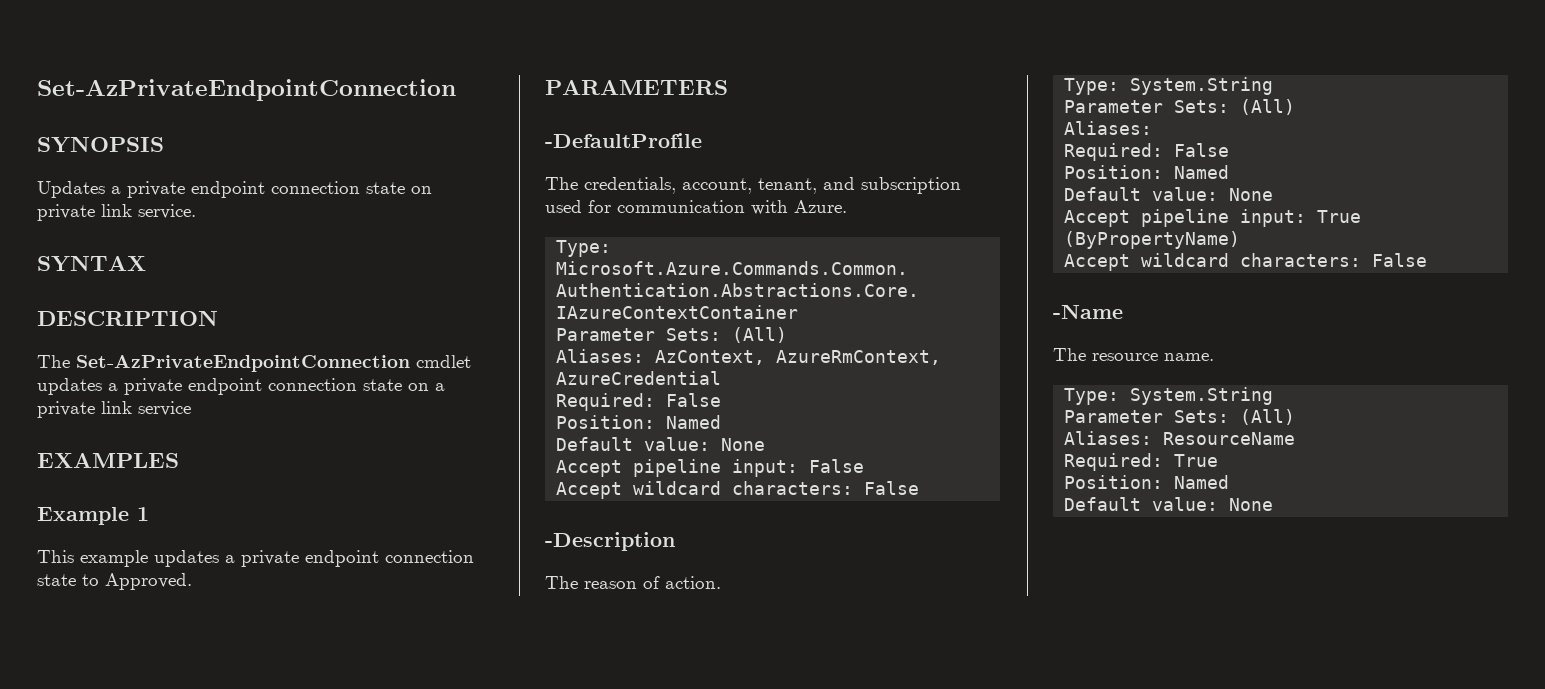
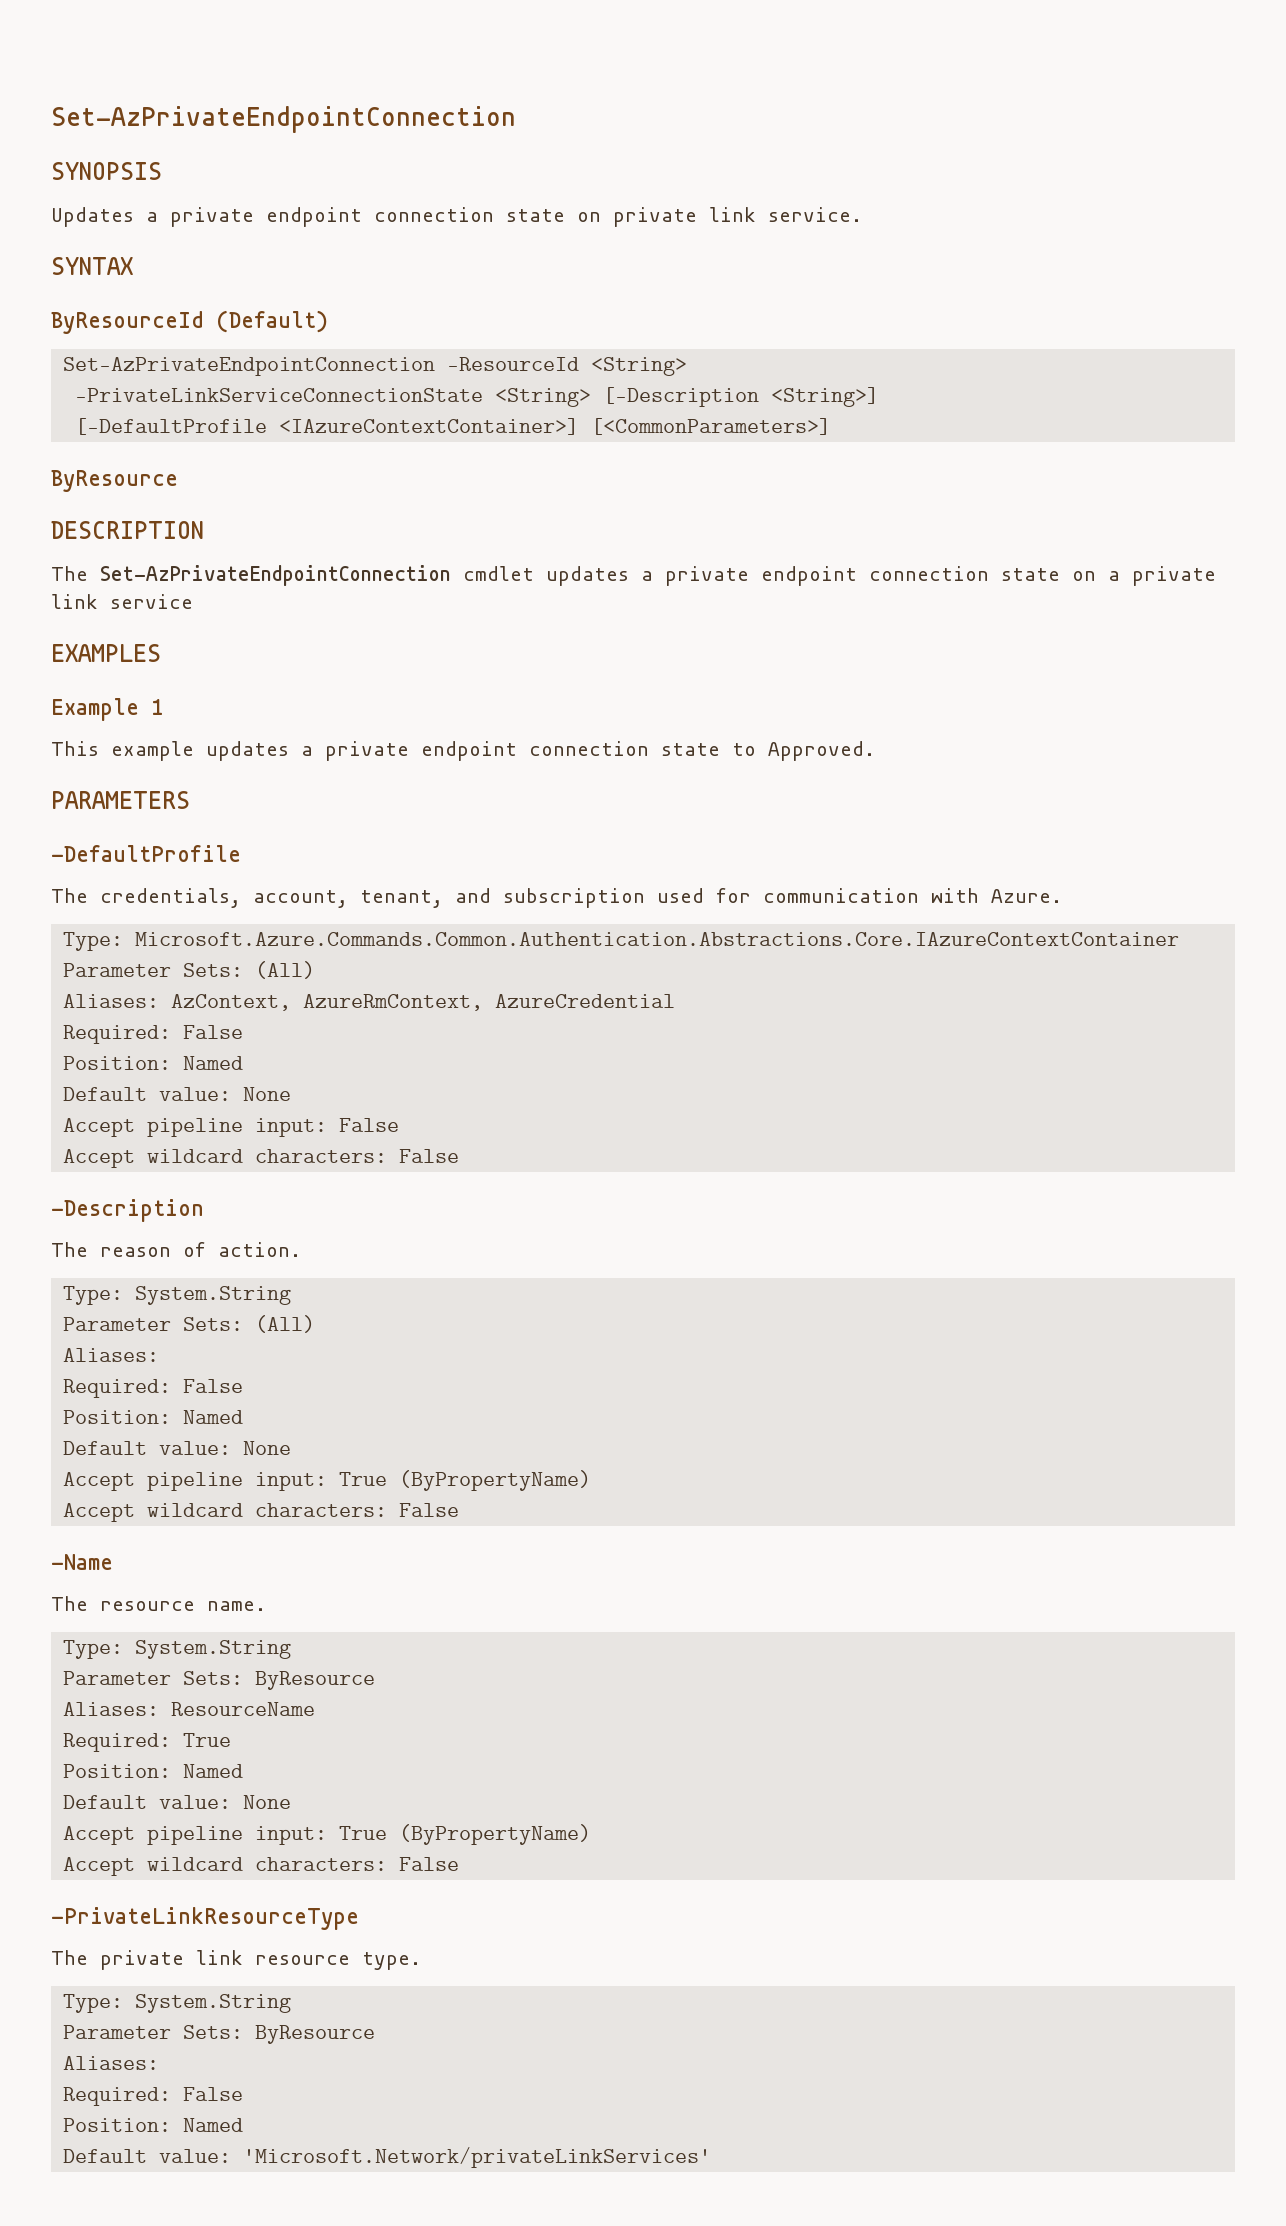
(146, 264) none -> [51,310,328,334] [63,357,688,376] [75,387,880,407] [75,418,832,435] [51,470,178,492] // ByResourceId (Default) // Set-AzPrivateEndpointConnection -ResourceId <String> // -PrivateLinkServiceConnectionState <String> [-Description <String>] // [-DefaultProfile <IAzureContextContainer>] [<CommonParameters>] // ByResource
[1240,409,1296,425] (All) -> [255,1671,376,1690] ByResource
(1274, 504) none -> [63,1824,592,1845] [63,1857,460,1876] [51,1907,359,1930] [51,1950,421,1970] [63,1994,292,2013] [63,2025,376,2044] [63,2056,160,2070] [63,2087,244,2106] [63,2118,244,2132] [63,2147,712,2168] // Accept pipeline input: True (ByPropertyName) // Accept wildcard characters: False // -PrivateLinkResourceType // The private link resource type. // Type: System.String // Parameter Sets: ByResource // Aliases: // Required: False // Position: Named // Default value: 'Microsoft.Network/privateLinkServices'

